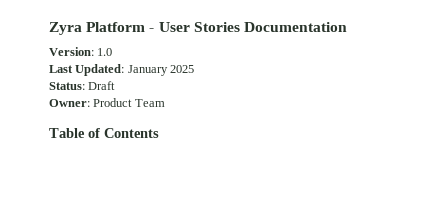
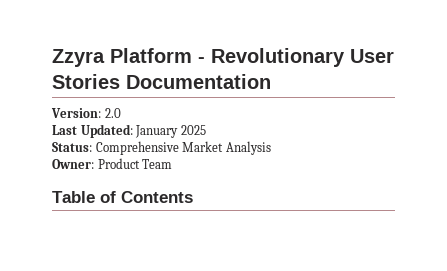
[49,22,82,35] Zyra -> [52,49,105,67] Zzyra
(155, 30) none -> [211,48,345,67] Revolutionary
[97,48,113,56] 1.0 -> [104,108,121,118] 2.0
[88,81,116,90] Draft -> [95,141,271,155] Comprehensive Market Analysis

